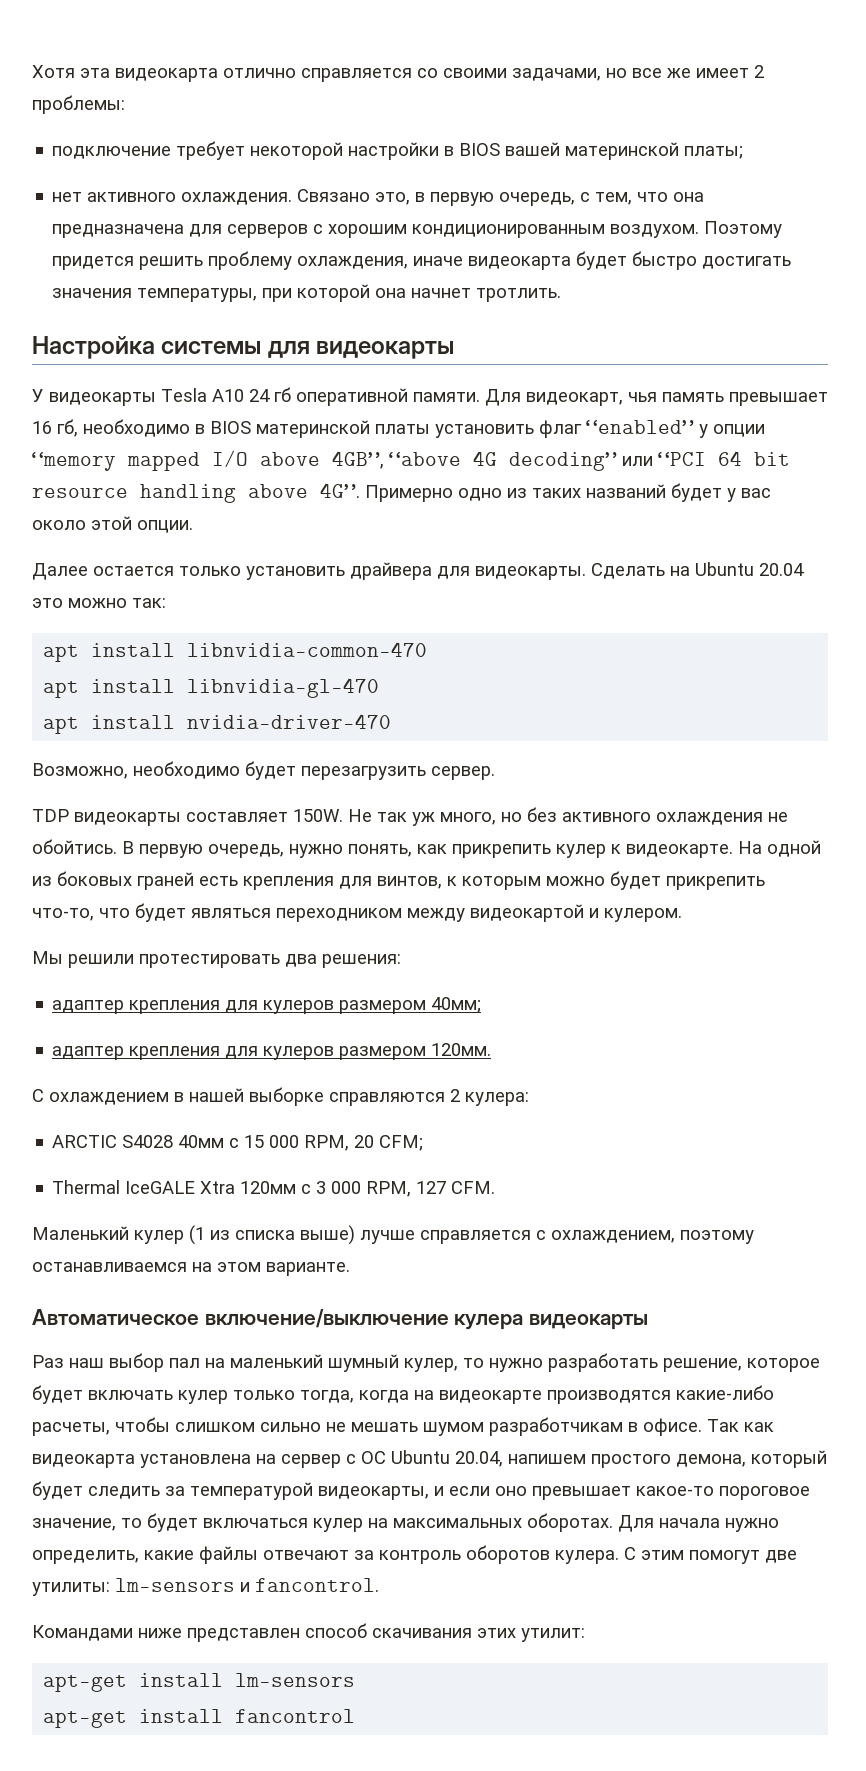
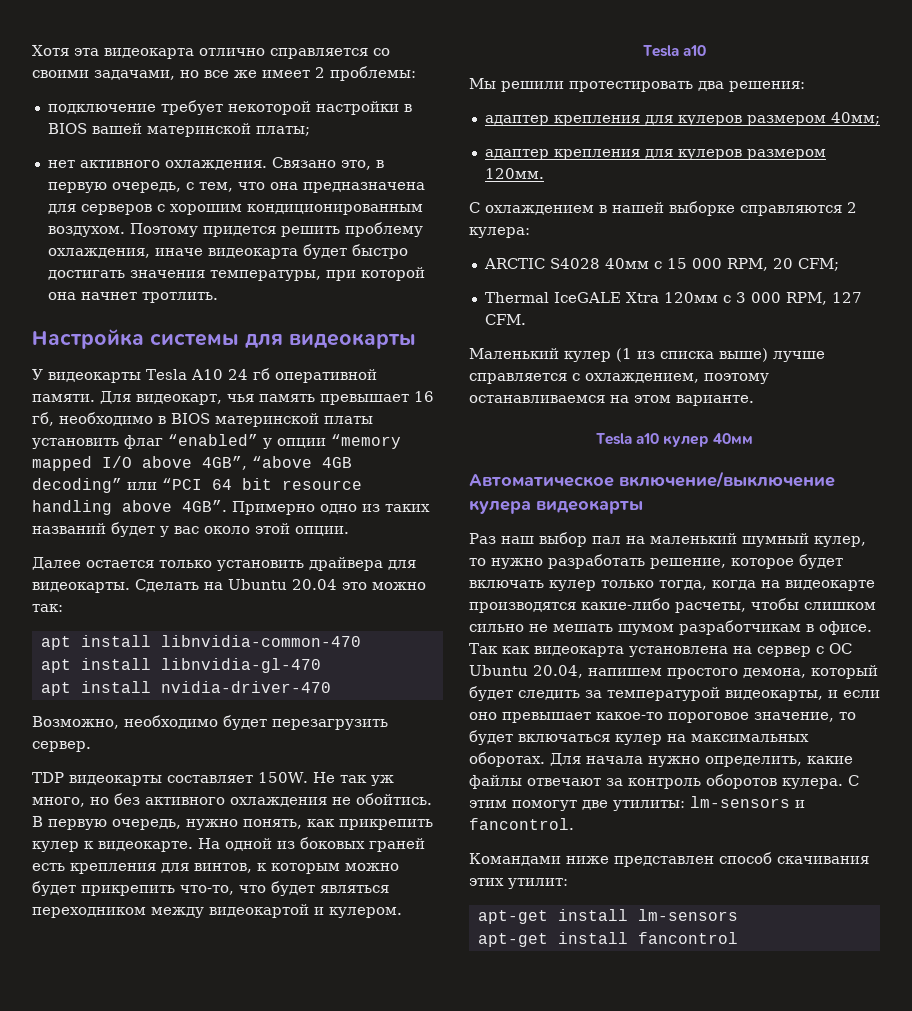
[473,451,497,466] 4G -> [322,457,352,468] 4GB
[320,483,360,498] 4G”. -> [182,500,227,512] 4GB”.
(682, 915) none -> [642,45,707,57] // Tesla a10
(350, 1269) none -> [595,433,754,447] // Tesla a10 кулер 40мм

